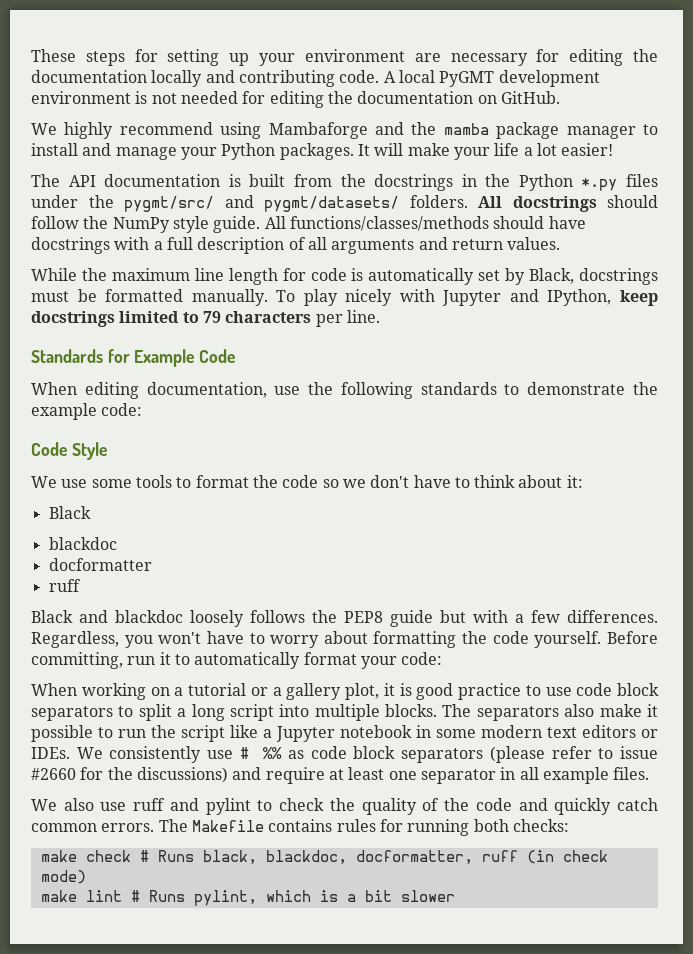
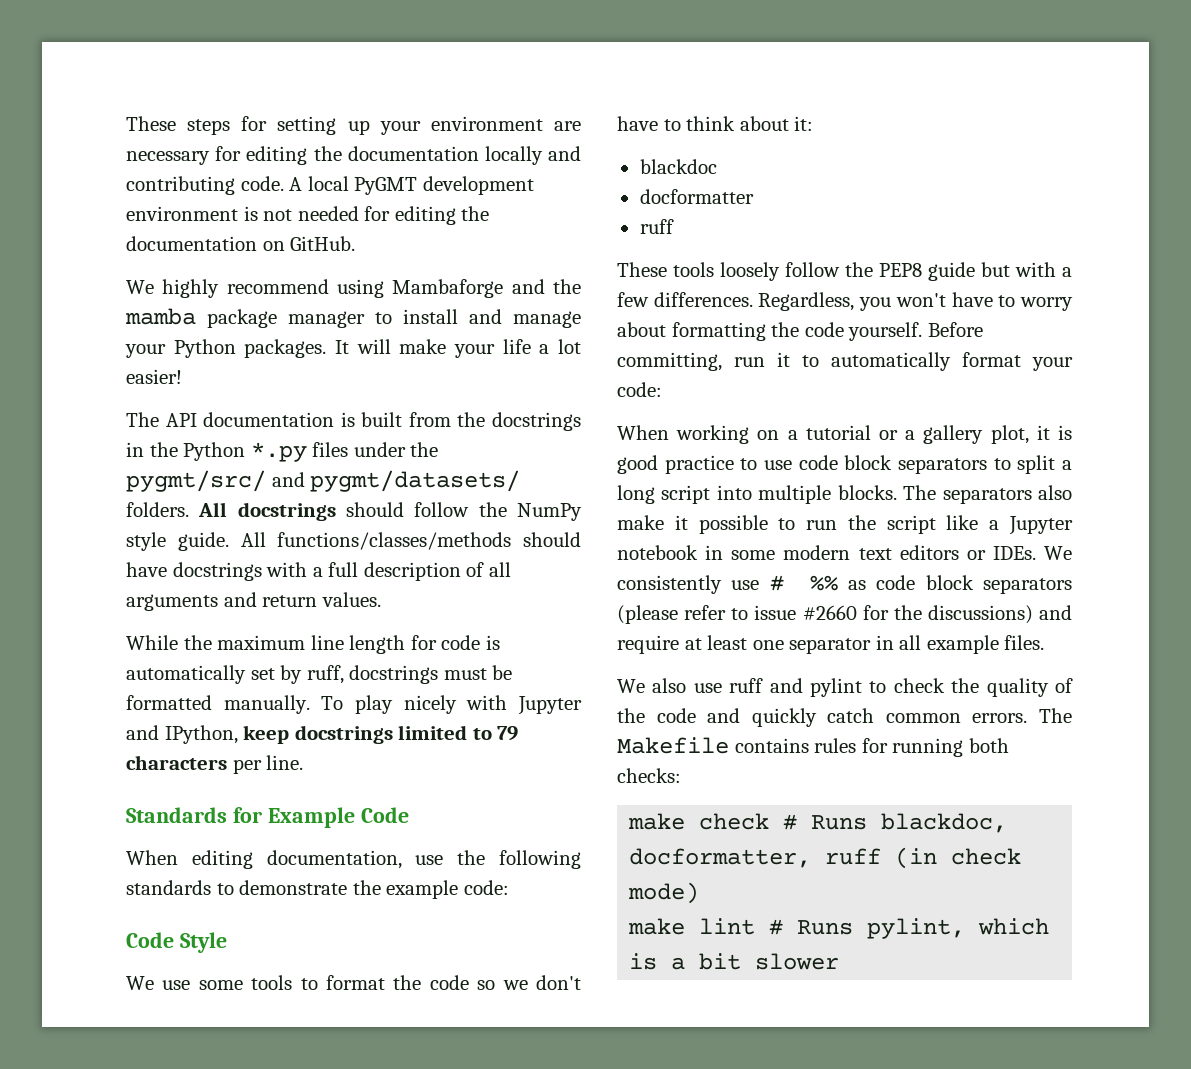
[529,268,575,284] Black, -> [306,665,344,684] ruff,
[48,506,91,519] // Black -> (814, 123) none
[31,610,305,627] Black and blackdoc loosely follows -> [617,262,840,281] These tools loosely follow
[202,850,257,865] black, -> (868, 822) none

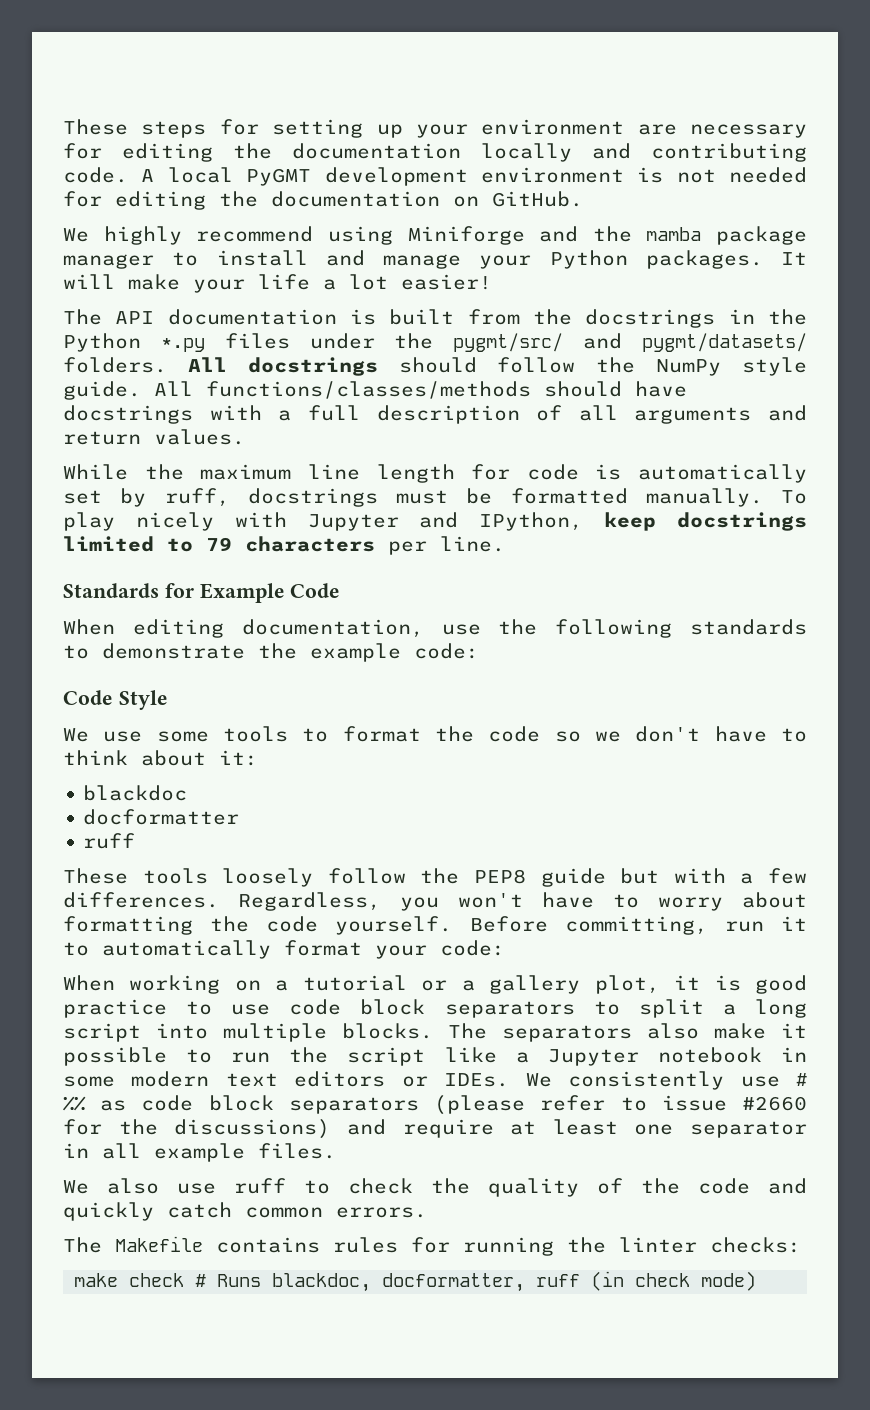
[392,279,504,298] Mambaforge -> [407,226,525,245] Miniforge
[769,678,862,697] and pylint -> (286, 1186) none
(1028, 718) none -> (427, 1212) //
[968,738,1009,753] both -> [567,1237,697,1253] the linter
[628,918,1050,939] [629,953,840,970] // make lint # Runs pylint, which is a bit slower -> (757, 1281) none

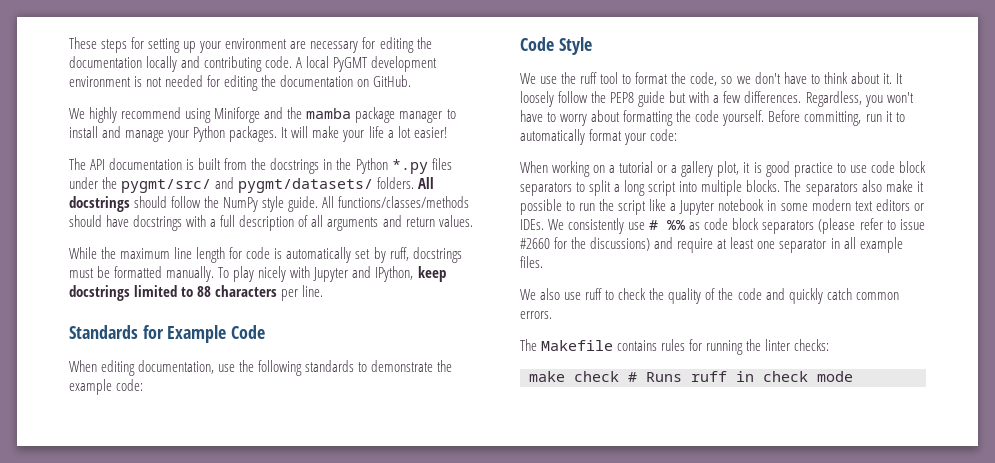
[206,537,232,551] 79 -> [197,286,212,297] 88
[156,726,288,742] some tools -> [561,72,619,84] the ruff tool
[488,726,541,742] code -> [690,72,718,86] code,
[219,750,258,766] [83,785,188,801] [83,809,240,825] [83,833,136,849] [63,868,208,884] it: // blackdoc // docformatter // ruff // These tools -> [882,73,903,84] it. It
[272,1271,757,1292] blackdoc, docformatter, ruff (in check mode) -> [691,371,853,382] ruff in check mode

